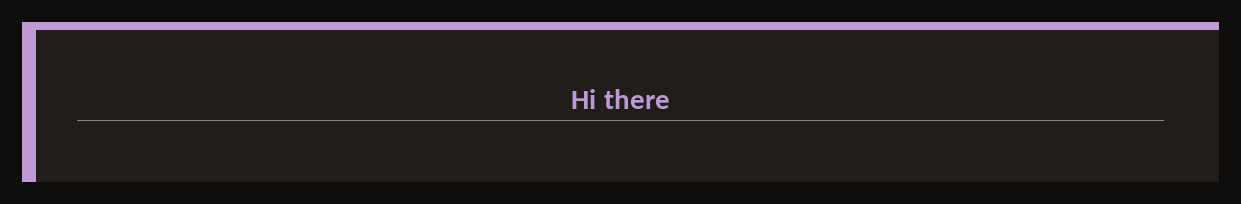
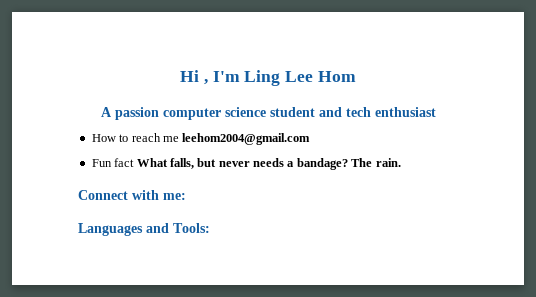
[603,89,670,109] there -> [203,70,356,86] [100,107,436,120] [91,133,311,145] [91,158,401,170] [78,190,186,200] [78,223,210,236] , I'm Ling Lee Hom // A passion computer science student and tech enthusiast // How to reach me leehom2004@gmail.com // Fun fact What falls, but never needs a bandage? The rain. // Connect with me: // Languages and Tools:

